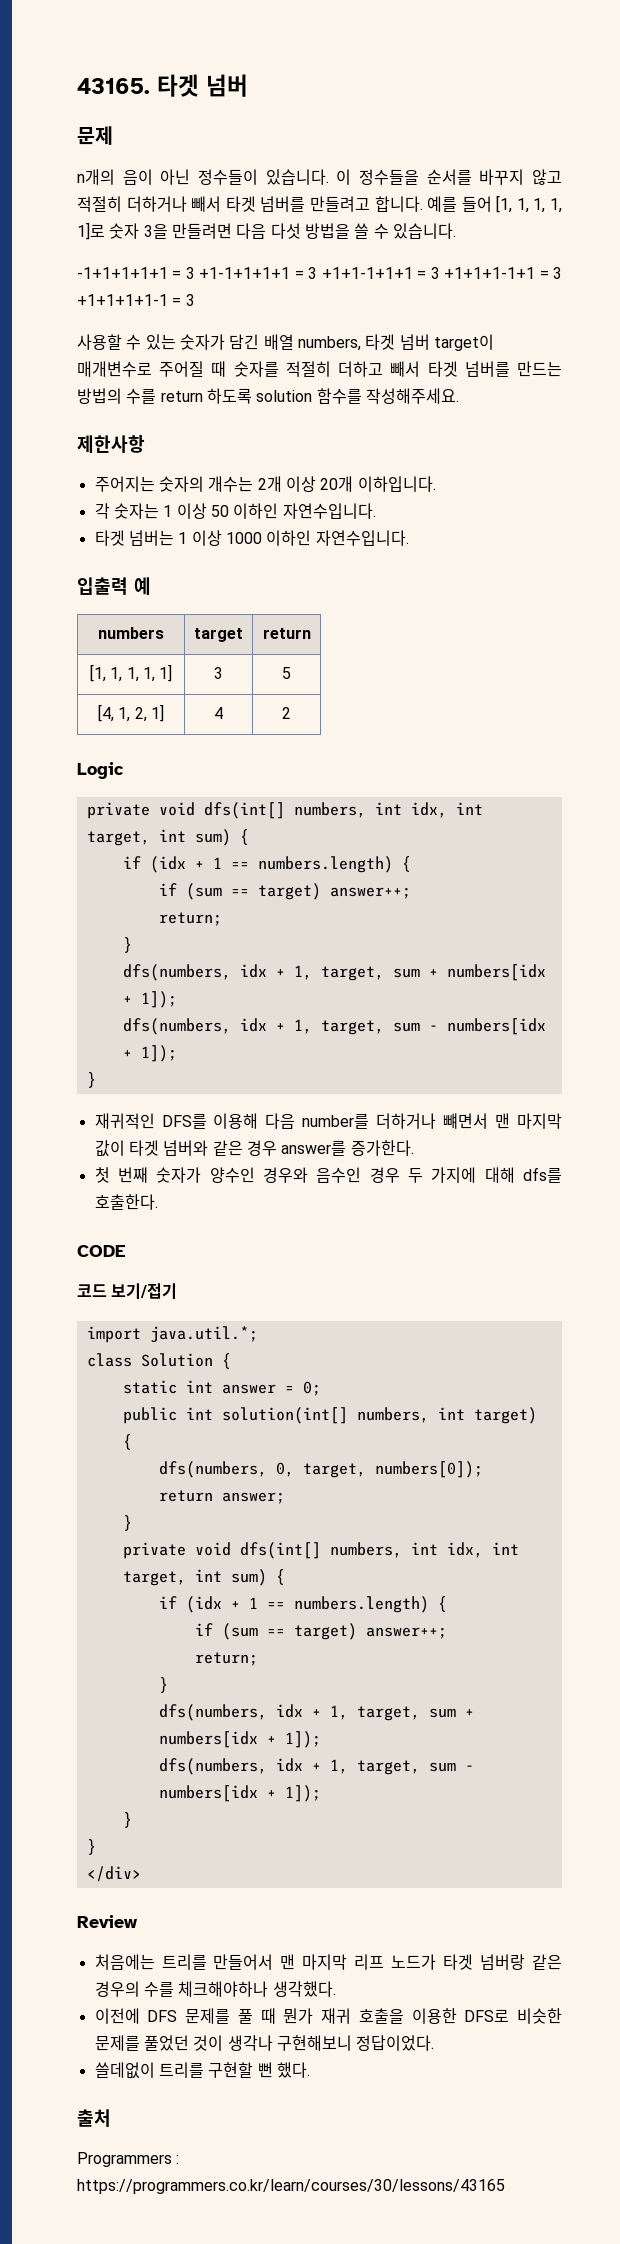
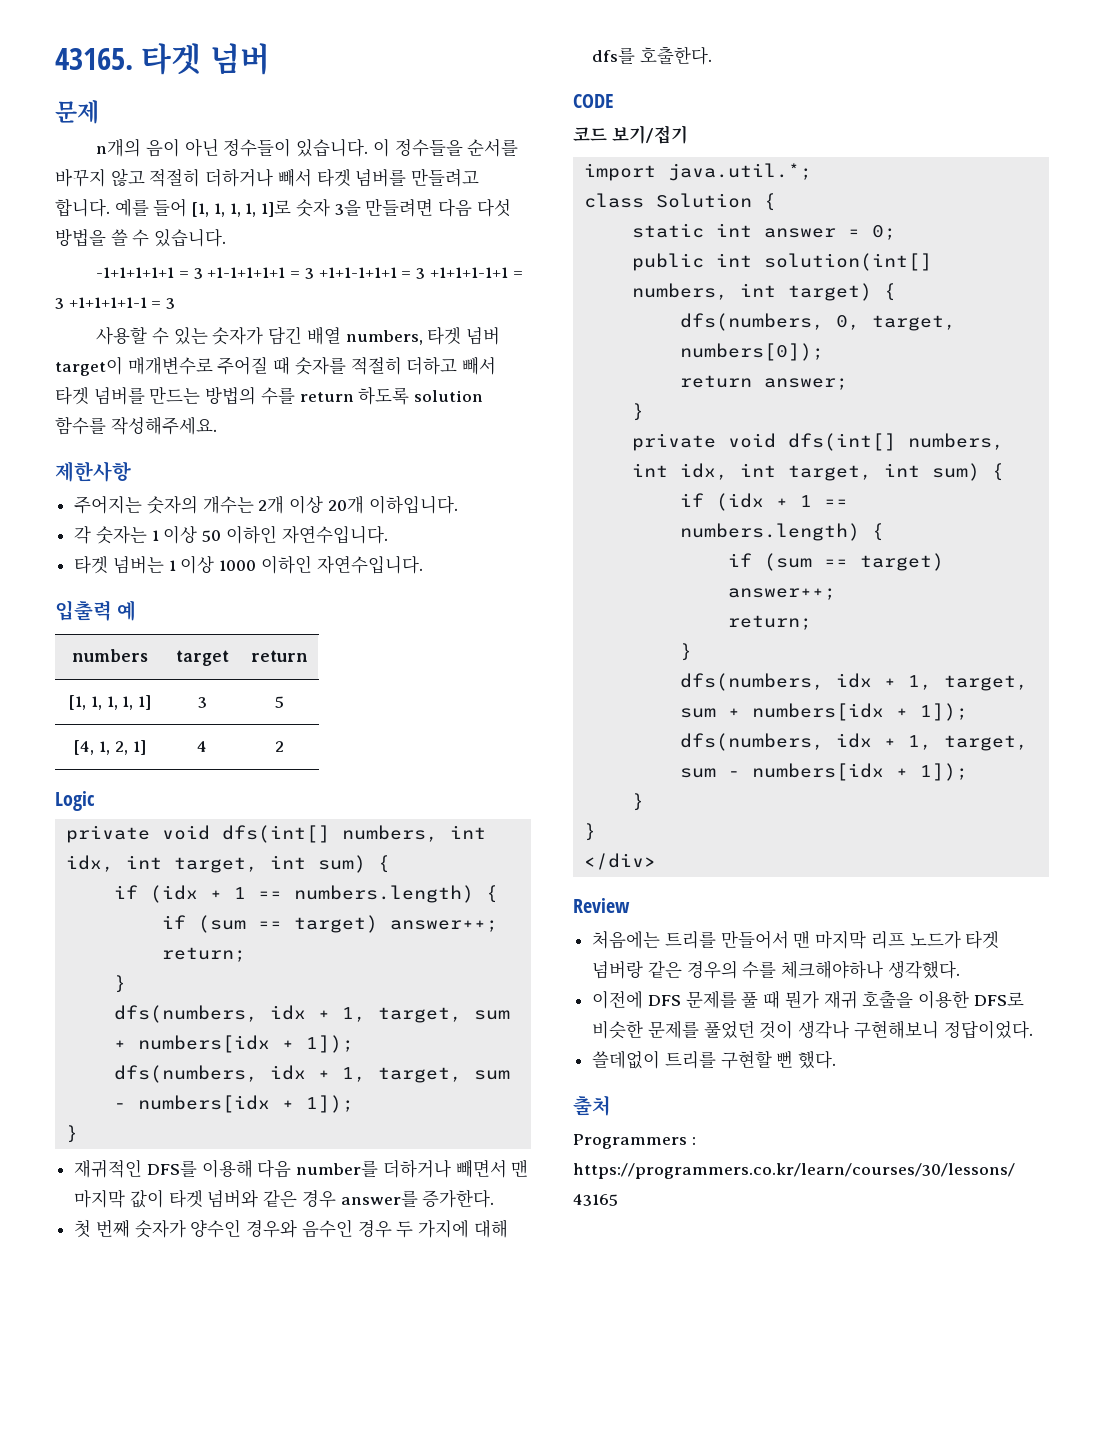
[443,1113,489,1129] 뺴면서 -> [455,1159,507,1178] 빼면서

